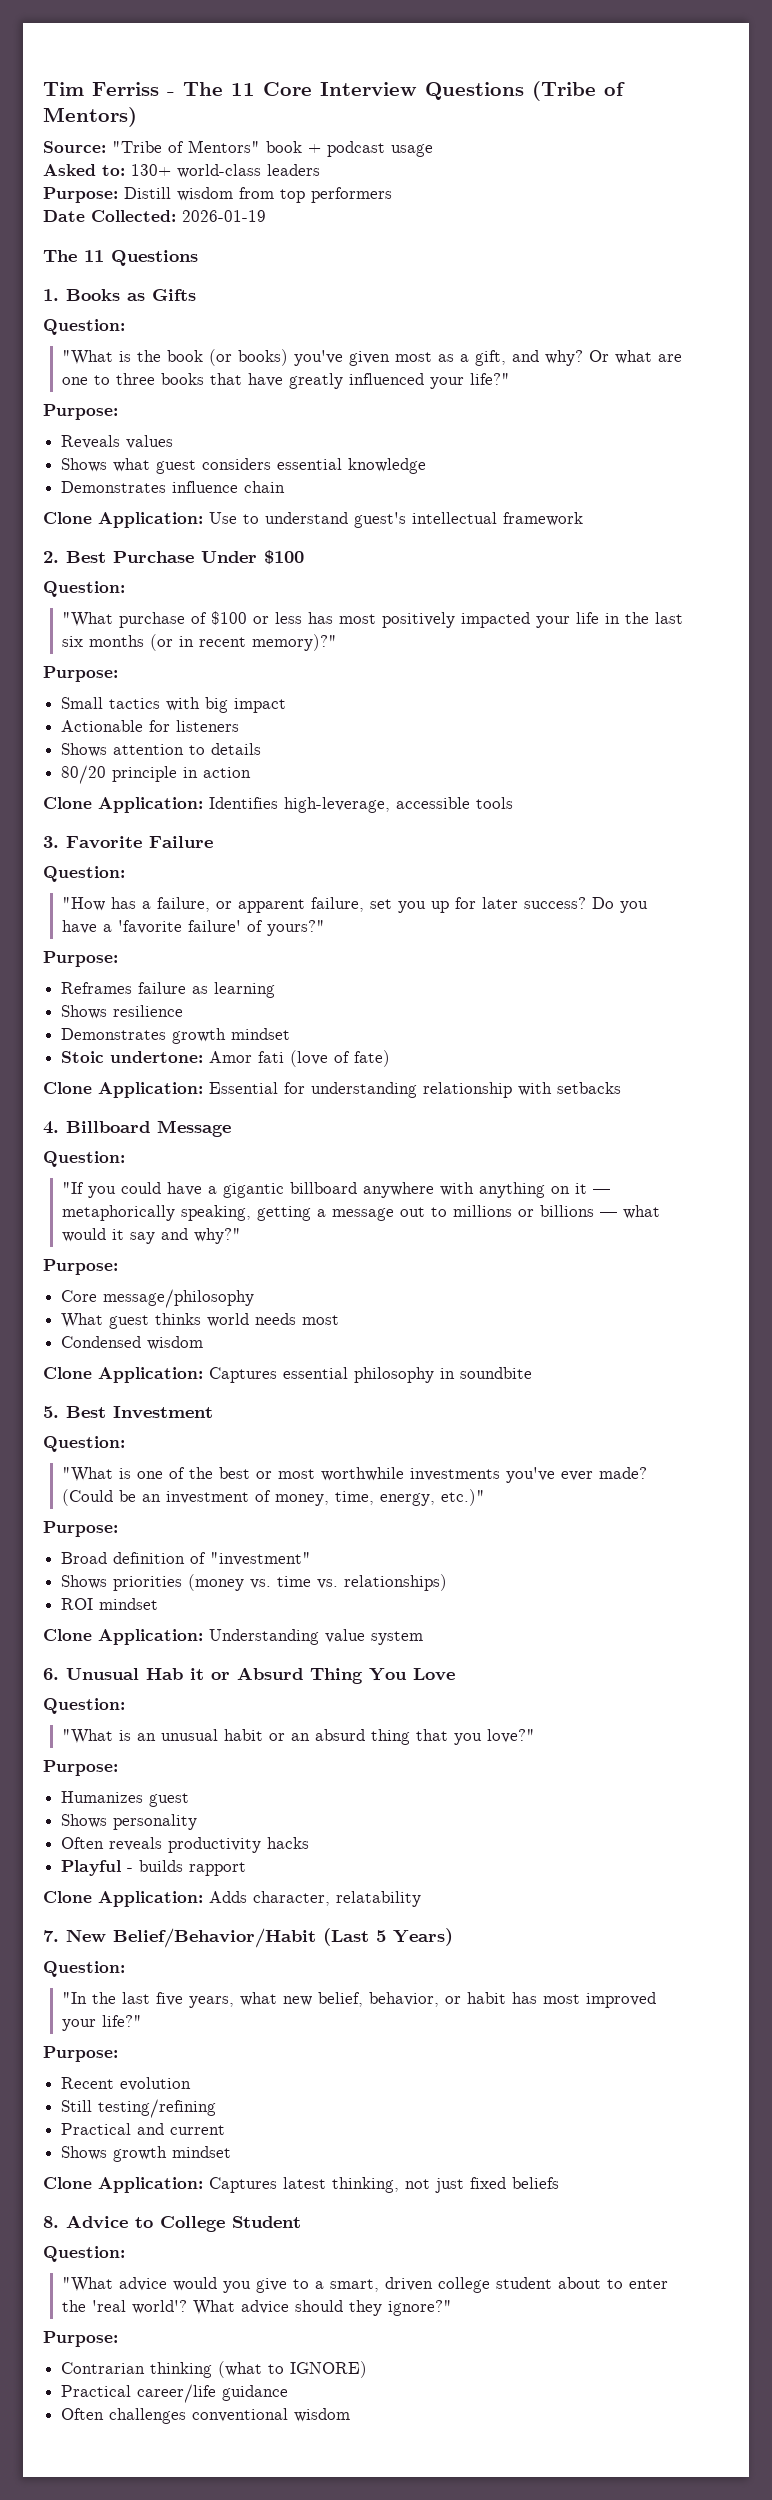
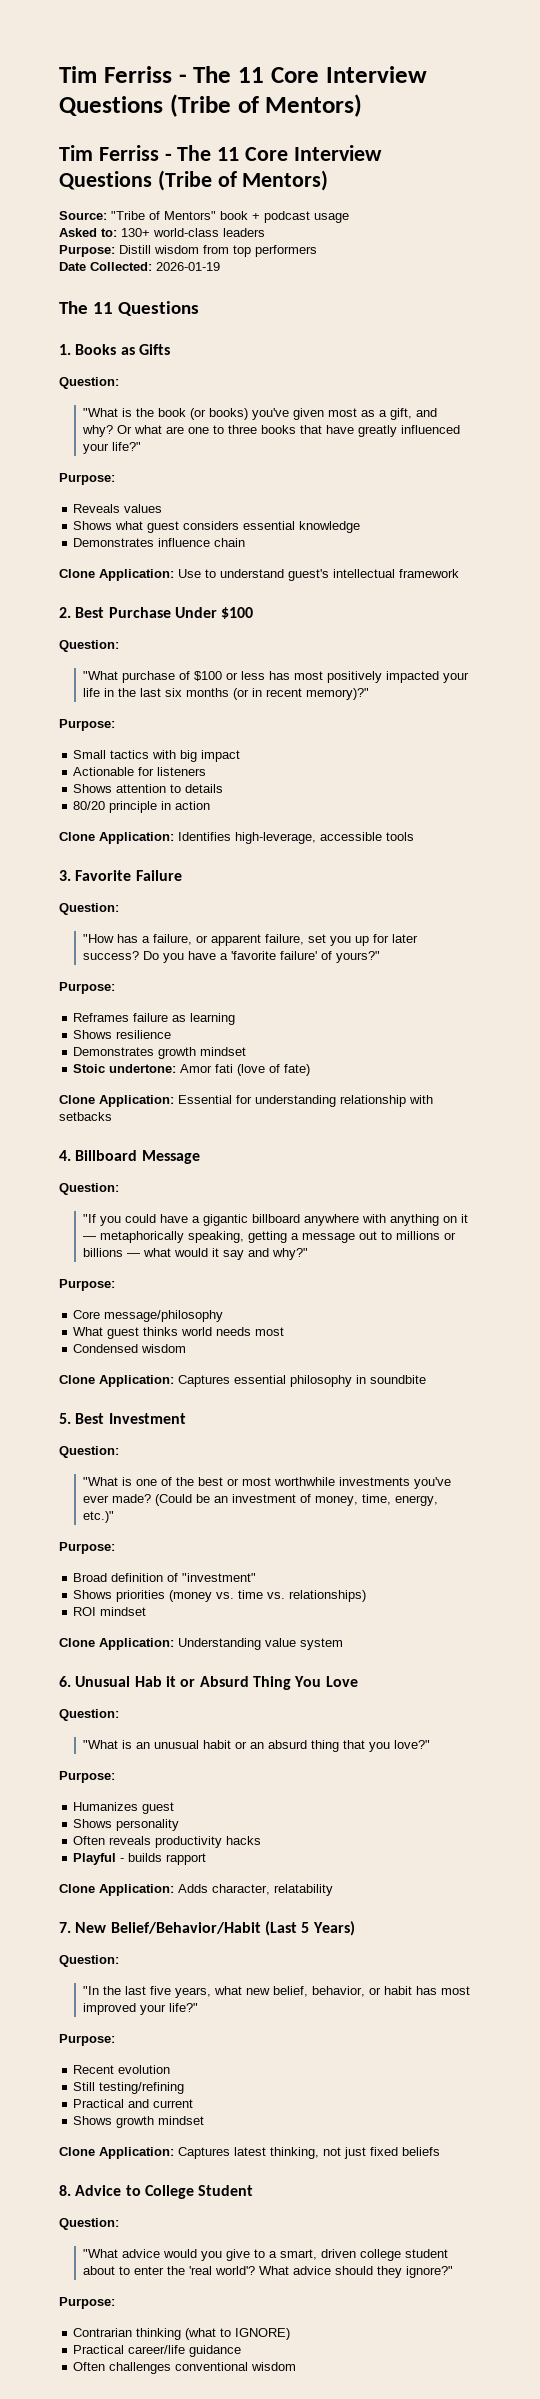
(137, 117) none -> [59,145,382,161] [59,170,329,191] // Tim Ferriss - The 11 Core Interview Questions (Tribe of Mentors)

